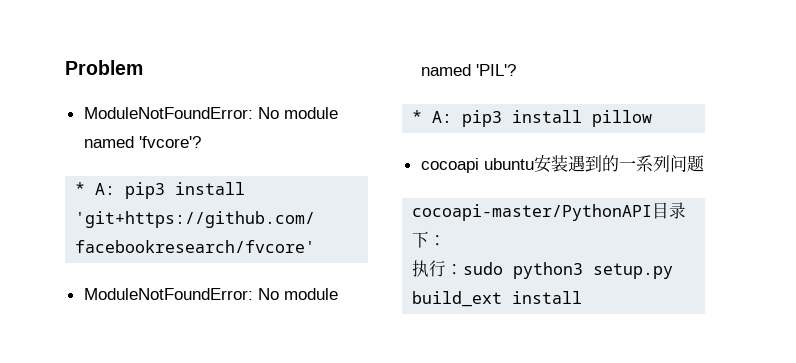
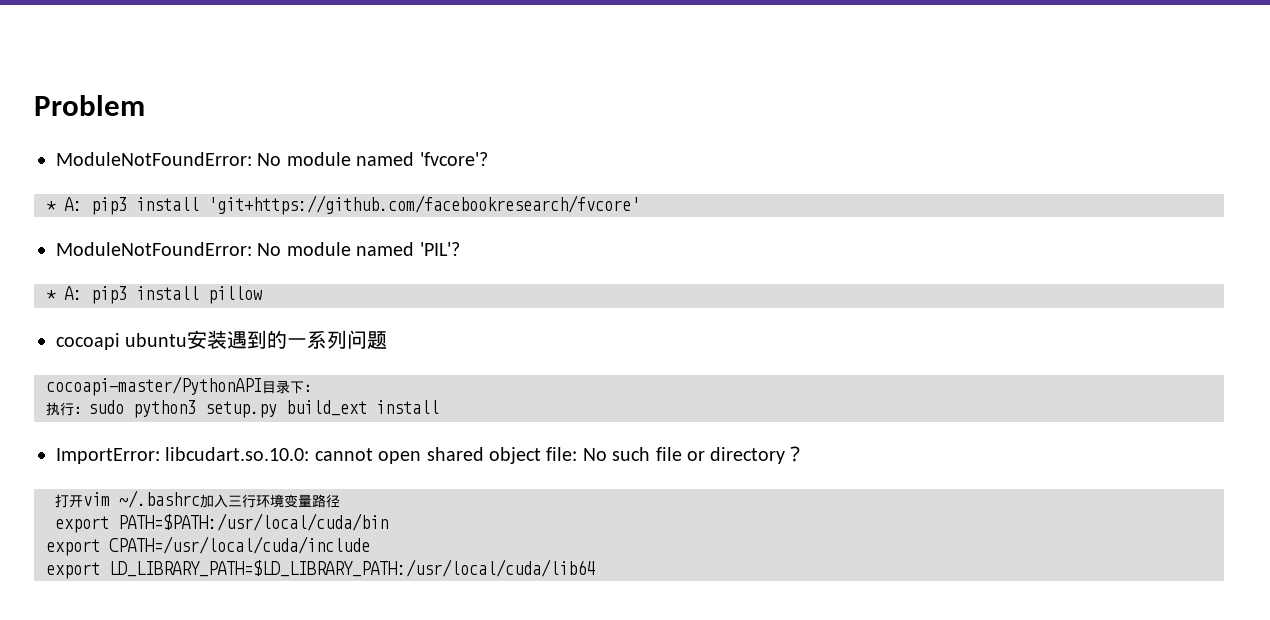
(583, 297) none -> [56,446,806,464] [55,490,340,508] [55,513,388,533] [46,536,370,556] [46,559,595,579] // ImportError: libcudart.so.10.0: cannot open shared object file: No such file or directory？ // 打开vim ~/.bashrc加入三行环境变量路径 // export PATH=$PATH:/usr/local/cuda/bin // export CPATH=/usr/local/cuda/include // export LD_LIBRARY_PATH=$LD_LIBRARY_PATH:/usr/local/cuda/lib64

